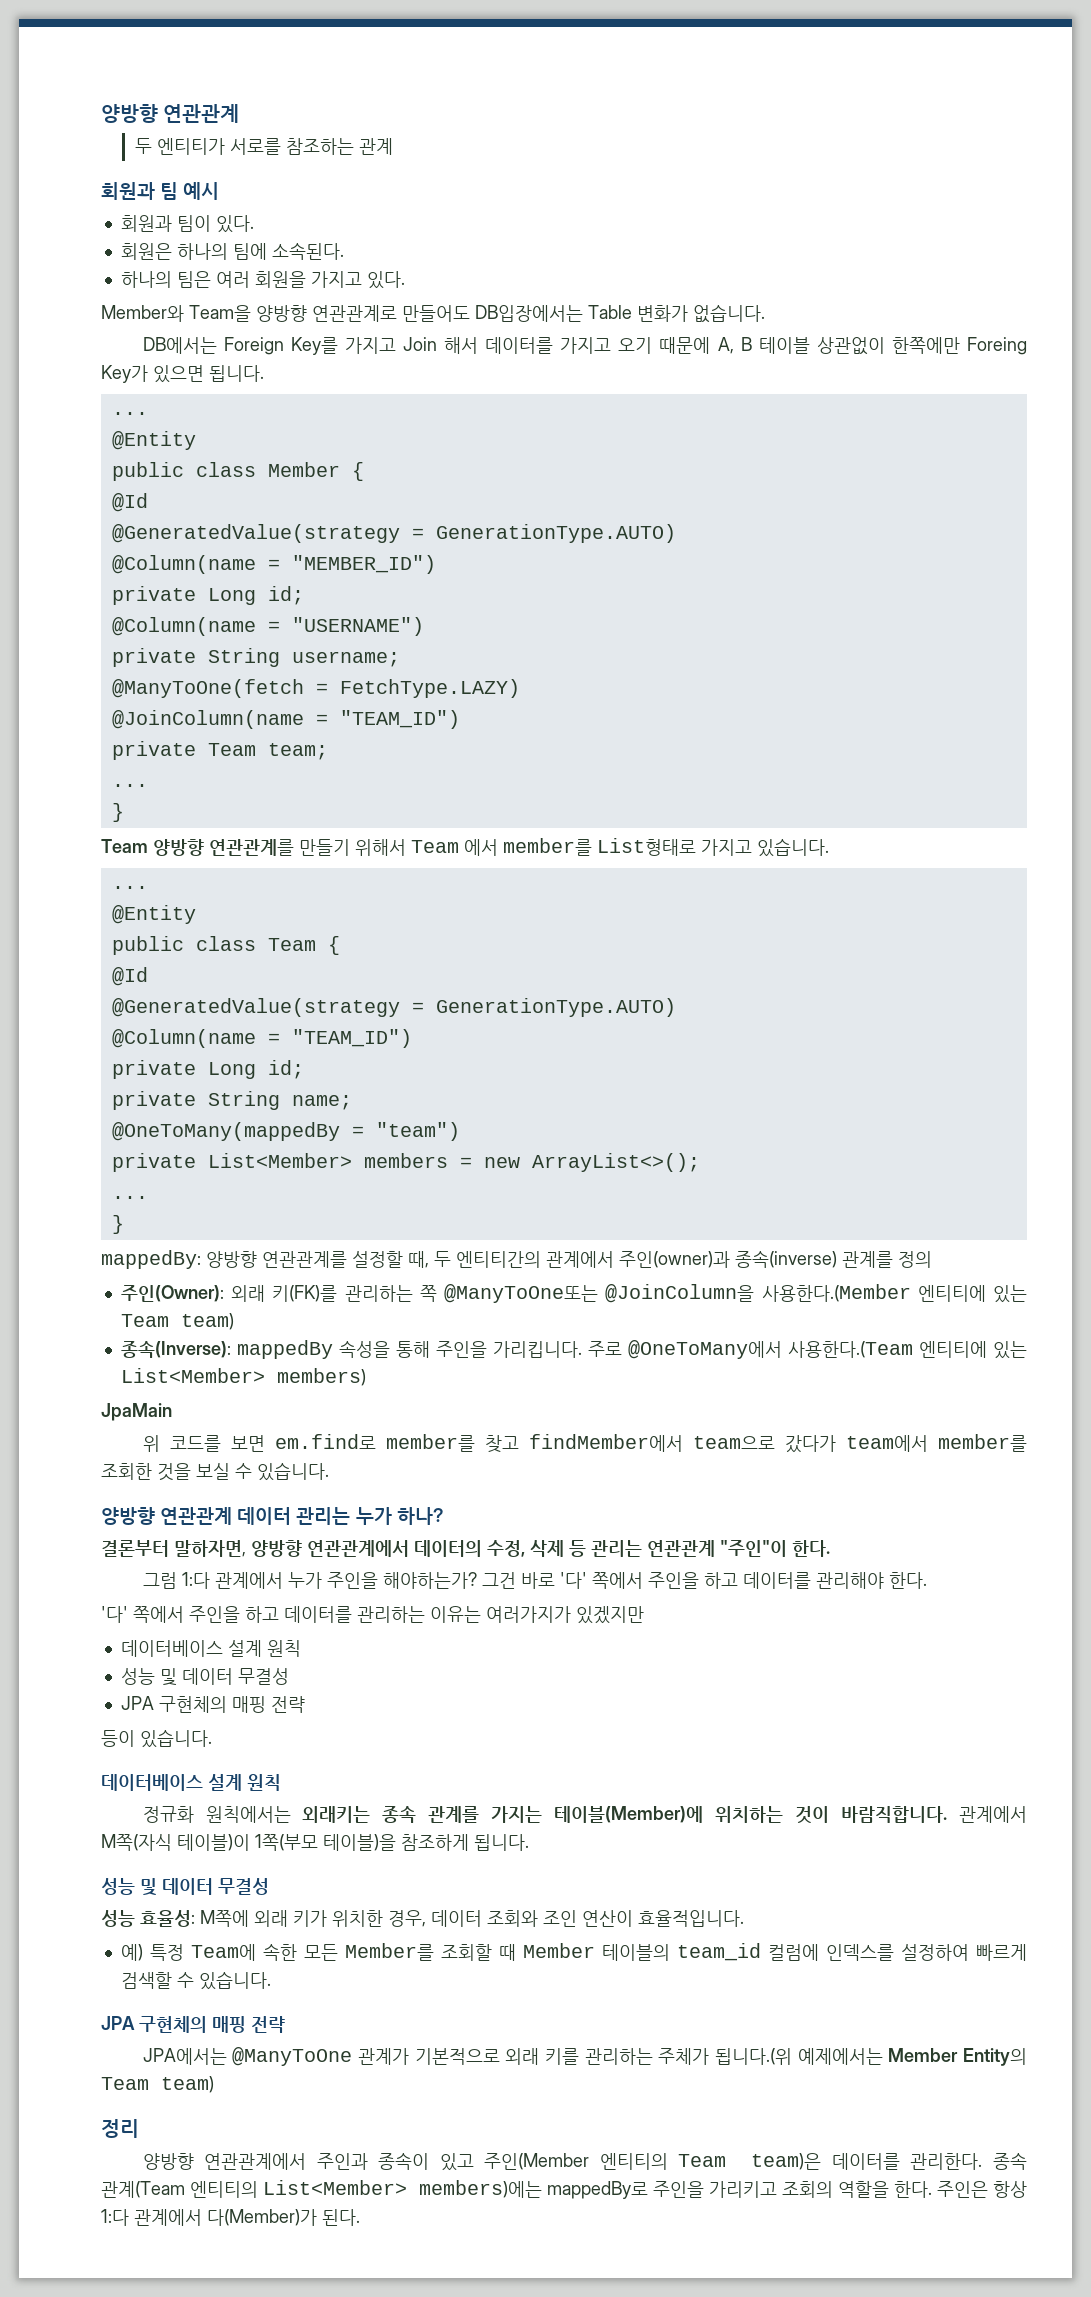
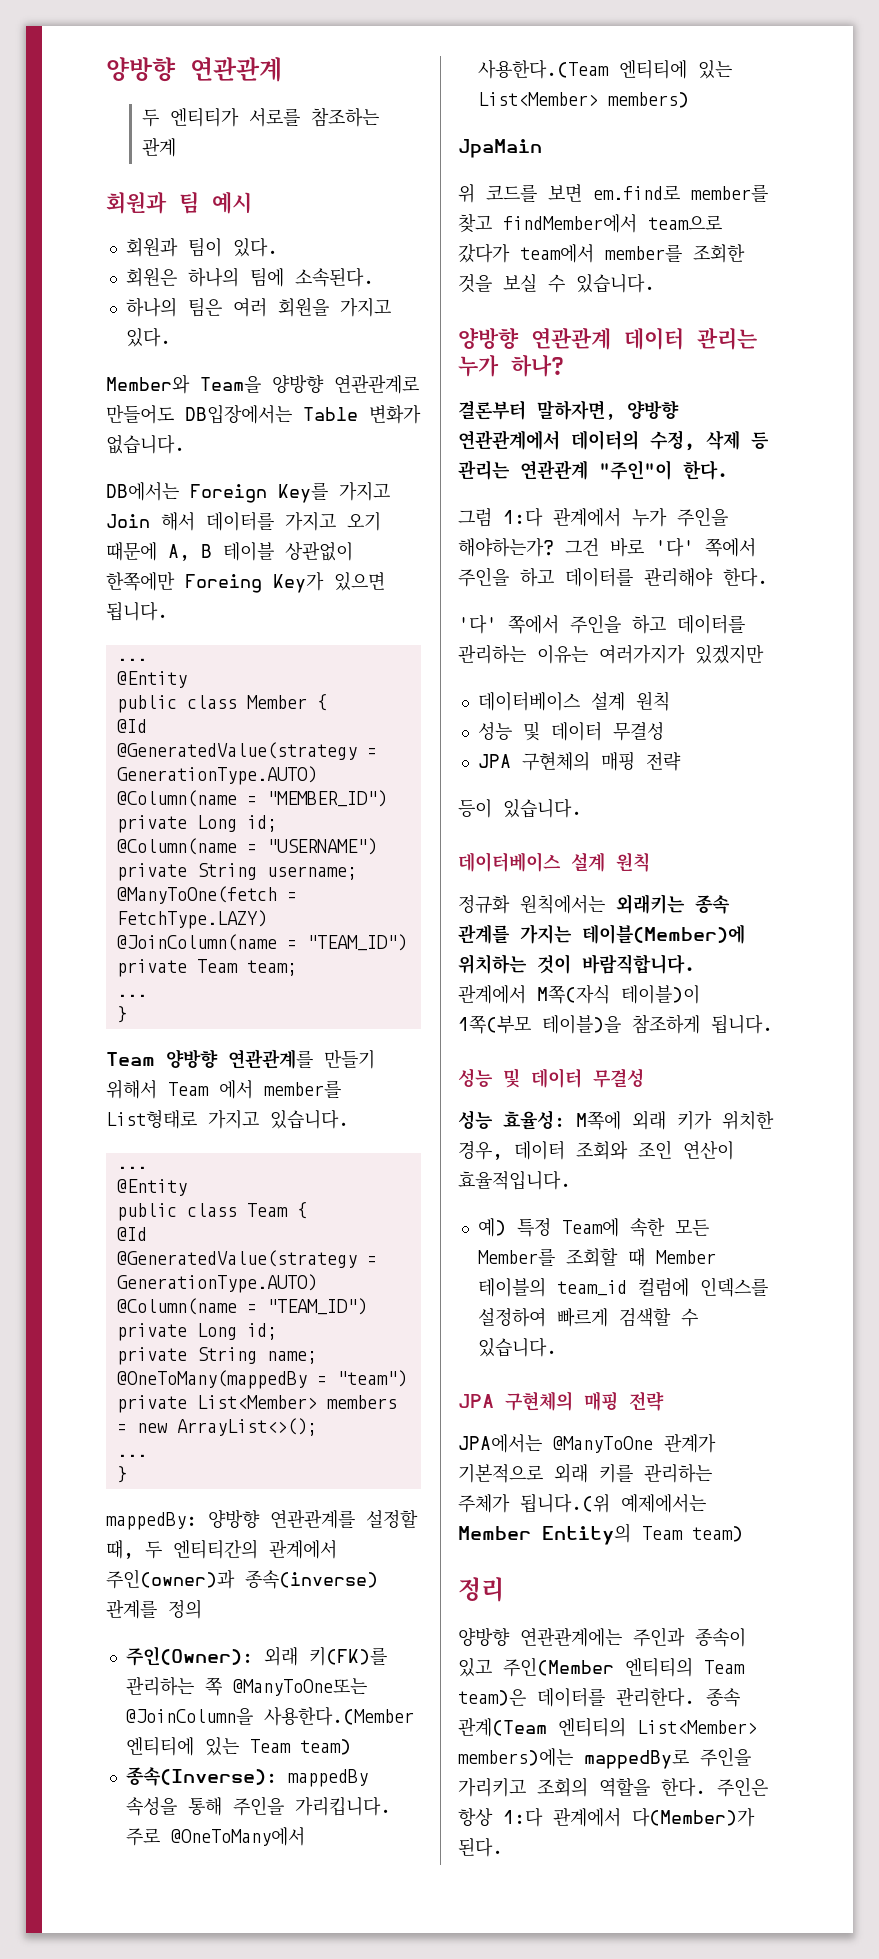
[204,2153,307,2170] 연관관계에서 -> [520,1628,622,1647] 연관관계에는

